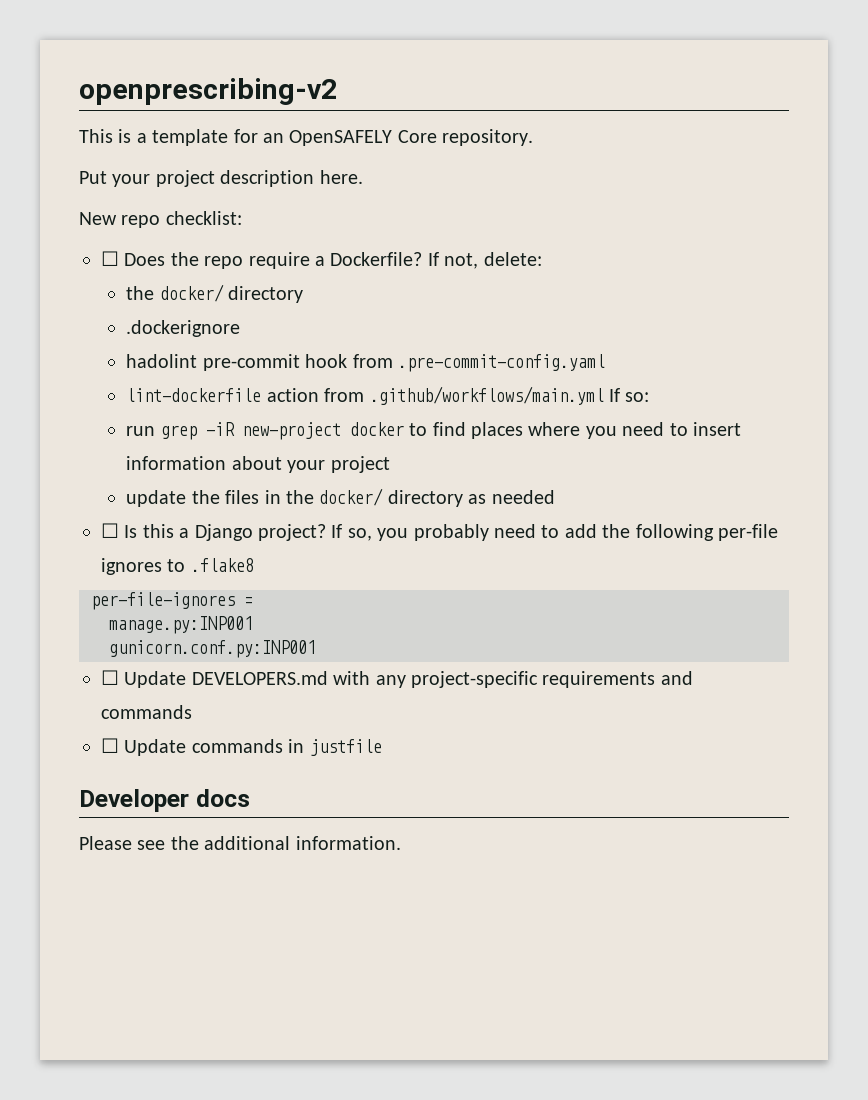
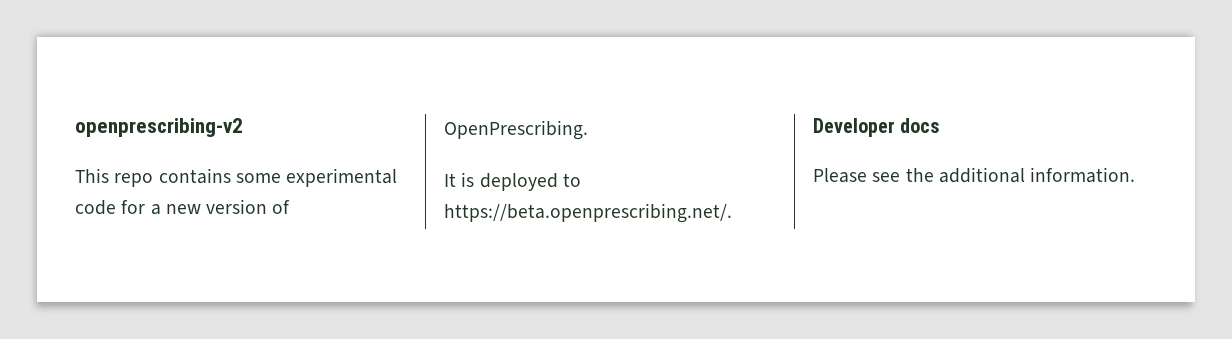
[118,129,534,146] [79,170,363,187] [79,211,242,228] [101,251,542,269] [126,284,304,303] [126,320,241,337] [126,354,606,372] [126,386,650,405] [126,422,742,440] [126,456,390,473] [126,488,555,507] [101,523,778,541] [101,558,254,575] [91,592,253,610] [109,616,253,634] [109,640,316,658] [101,670,693,688] [101,705,192,719] [101,738,382,756] is a template for an OpenSAFELY Core repository. // Put your project description here. // New repo checklist: // ☐ Does the repo require a Dockerfile? If not, delete: // the docker/ directory // .dockerignore // hadolint pre-commit hook from .pre-commit-config.yaml // lint-dockerfile action from .github/workflows/main.yml If so: // run grep -iR new-project docker to find places where you need to insert information about your project // update the files in the docker/ directory as needed // ☐ Is this a Django project? If so, you probably need to add the following per-file ignores to .flake8 // per-file-ignores = // manage.py:INP001 // gunicorn.conf.py:INP001 // ☐ Update DEVELOPERS.md with any project-specific requirements and commands // ☐ Update commands in justfile -> [114,168,398,187] [75,199,291,215] [444,120,588,140] [444,172,581,191] [444,203,732,223] repo contains some experimental code for a new version of OpenPrescribing. // It is deployed to https://beta.openprescribing.net/.

